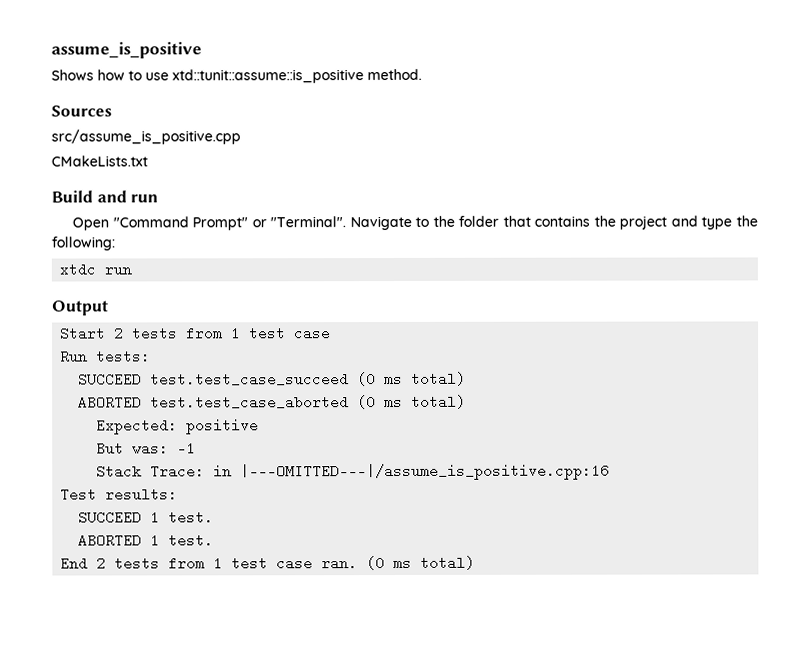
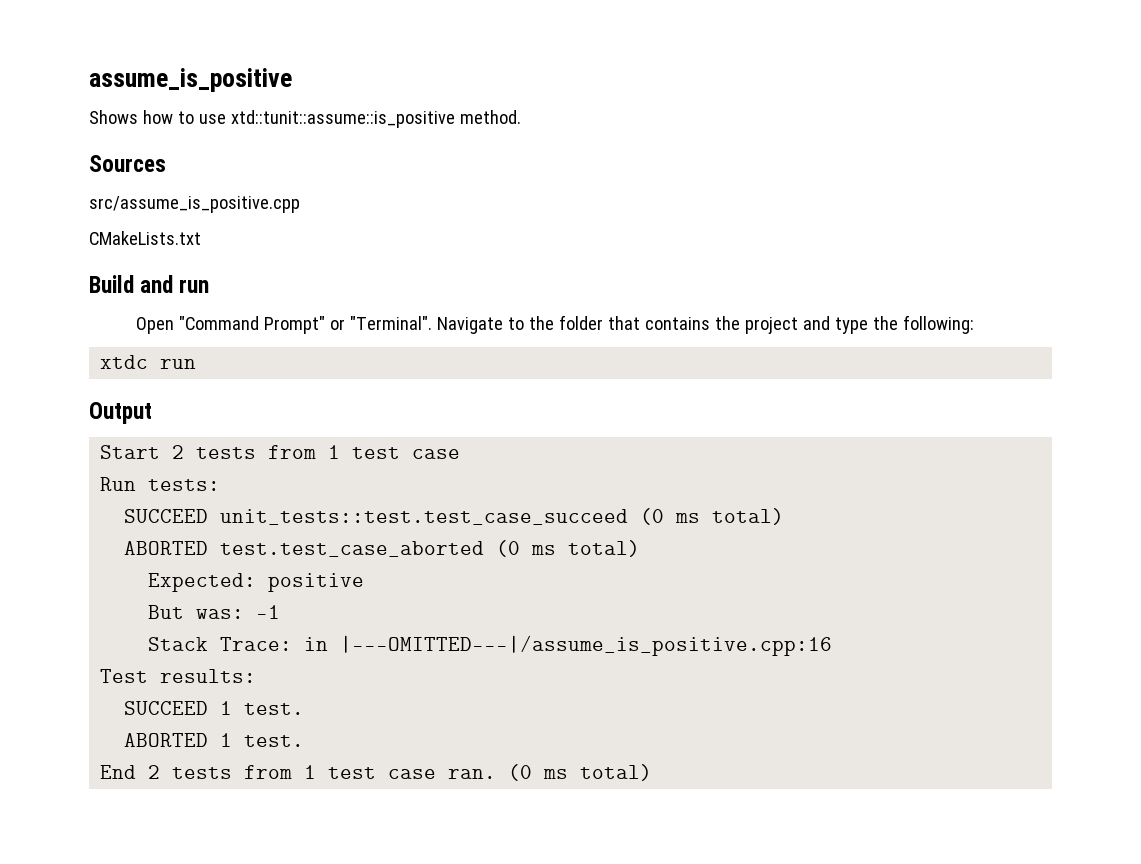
[150,372,350,387] test.test_case_succeed -> [220,509,629,525] unit_tests::test.test_case_succeed

